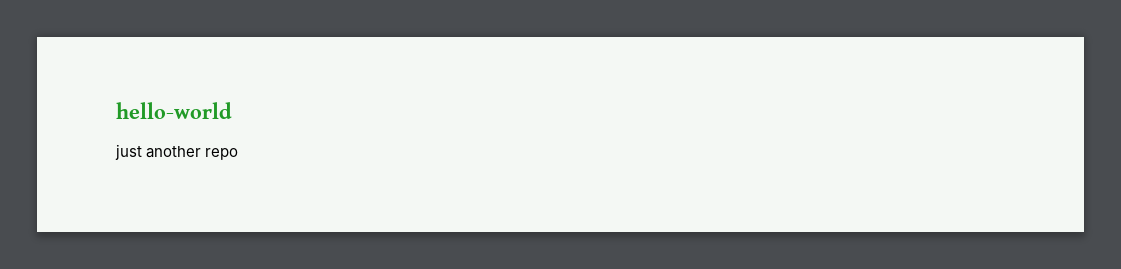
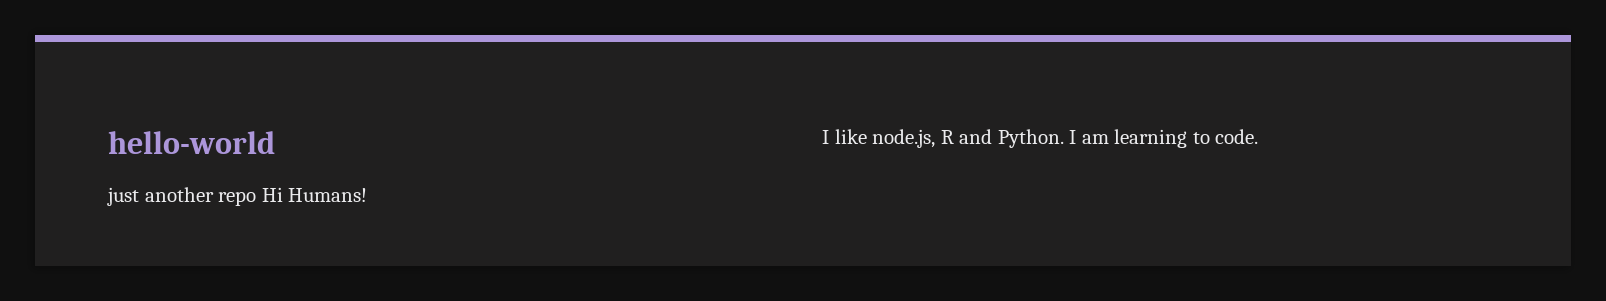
(239, 154) none -> [261,187,368,202] [822,129,1259,148] Hi Humans! // I like node.js, R and Python. I am learning to code.

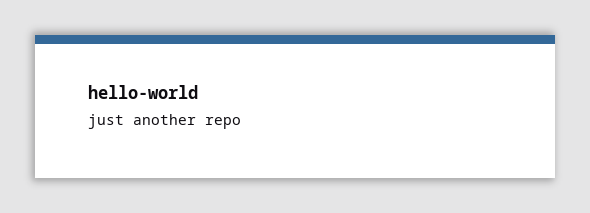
[261,187,368,202] [822,129,1259,148] Hi Humans! // I like node.js, R and Python. I am learning to code. -> (241, 123) none

